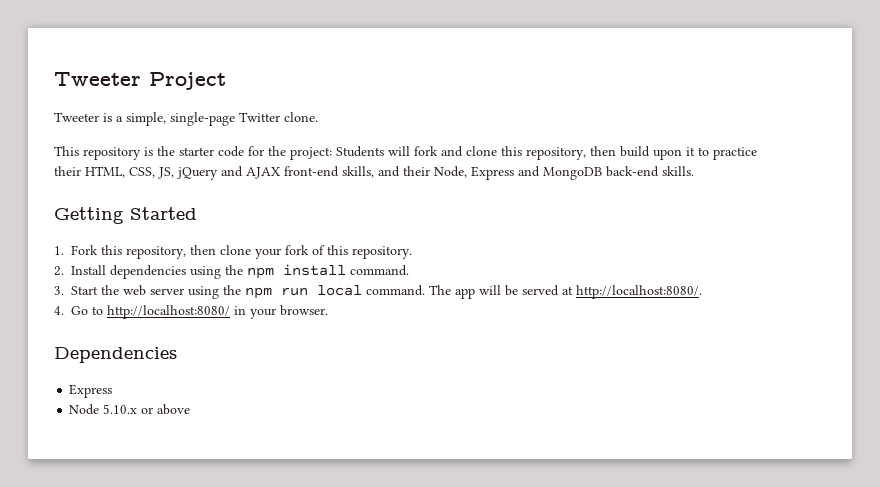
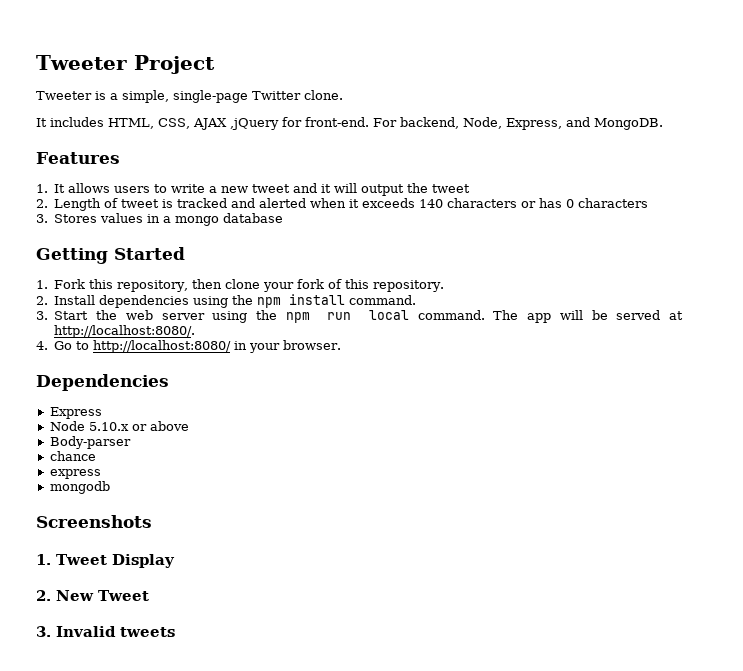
[54,146,757,160] [54,166,694,180] This repository is the starter code for the project: Students will fork and clone this repository, then build upon it to practice their HTML, CSS, JS, jQuery and AJAX front-end skills, and their Node, Express and MongoDB back-end skills. -> [36,117,663,130] [36,152,120,164] [36,183,471,196] [36,198,649,211] [36,213,284,226] It includes HTML, CSS, AJAX ,jQuery for front-end. For backend, Node, Express, and MongoDB. // Features // 1. It allows users to write a new tweet and it will output the tweet // 2. Length of tweet is tracked and alerted when it exceeds 140 characters or has 0 characters // 3. Stores values in a mongo database
(191, 409) none -> [49,436,131,449] [49,451,96,461] [49,469,101,479] [49,481,110,494] [36,515,152,528] [36,554,175,568] [36,590,149,601] [36,626,175,637] // Body-parser // chance // express // mongodb // Screenshots // 1. Tweet Display // 2. New Tweet // 3. Invalid tweets

